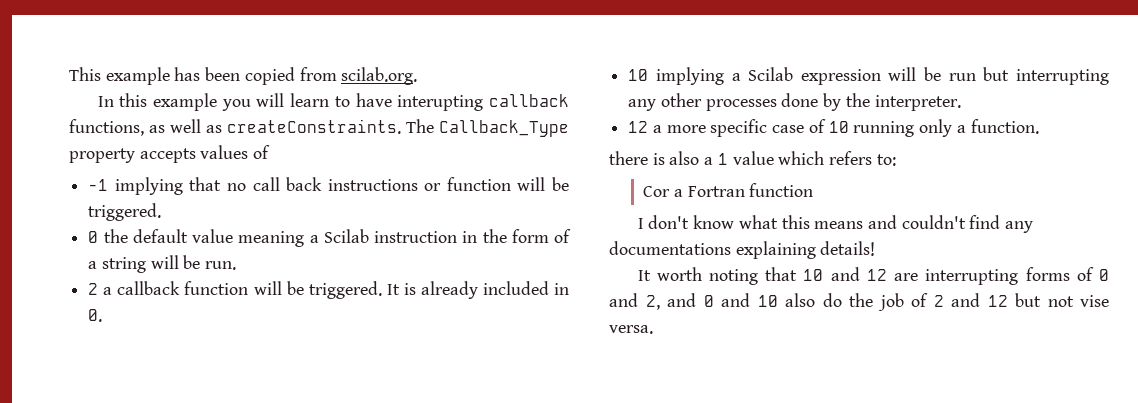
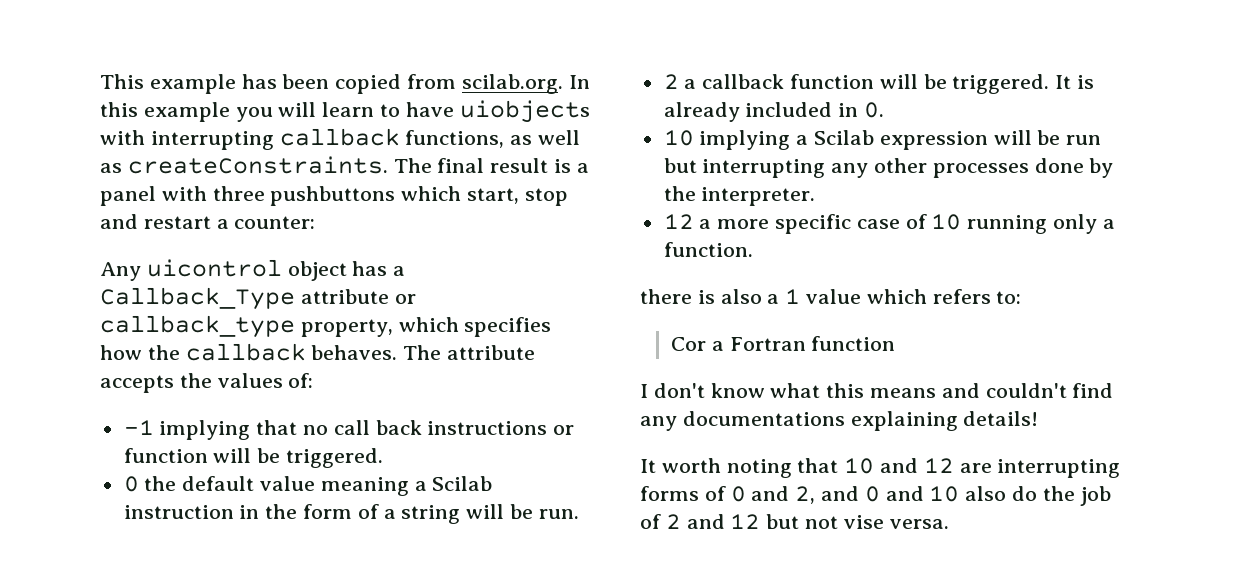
(418, 76) // -> (563, 84) none
[397,95,484,111] interupting -> [459,100,590,123] [100,130,274,150] uiobjects with interrupting
[439,120,569,137] [69,145,271,163] Callback_Type property accepts values of -> [437,158,589,173] [100,186,568,206] [100,214,316,229] [100,259,406,281] [100,287,416,310] [100,315,552,338] [100,343,536,361] [100,373,314,393] final result is a panel with three pushbuttons which start, stop and restart a counter: // Any uicontrol object has a Callback_Type attribute or callback_type property, which specifies how the callback behaves. The attribute accepts the values of:

